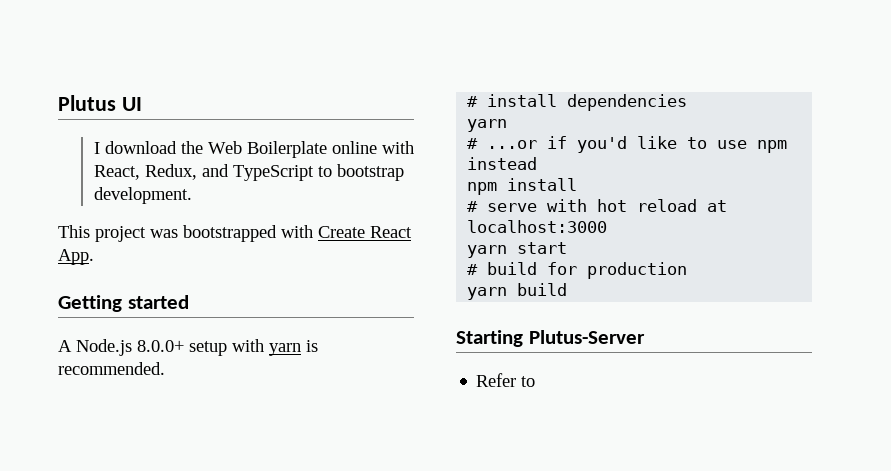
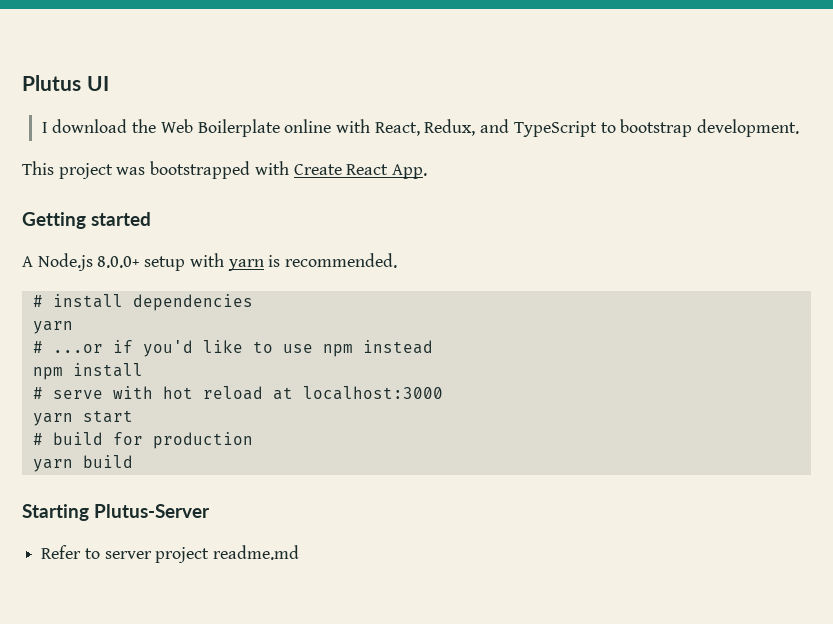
(536, 381) none -> [104,545,300,563] server project readme.md

